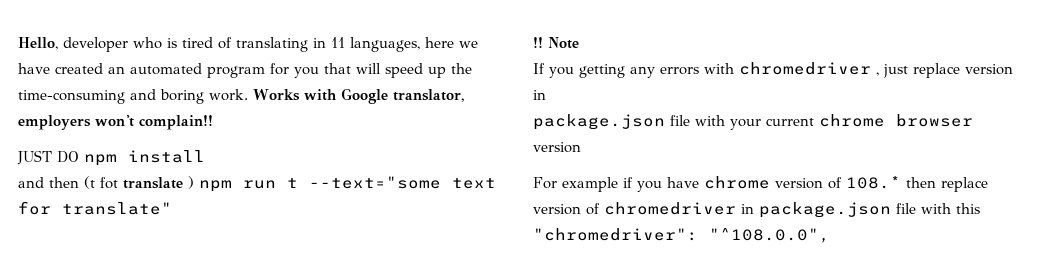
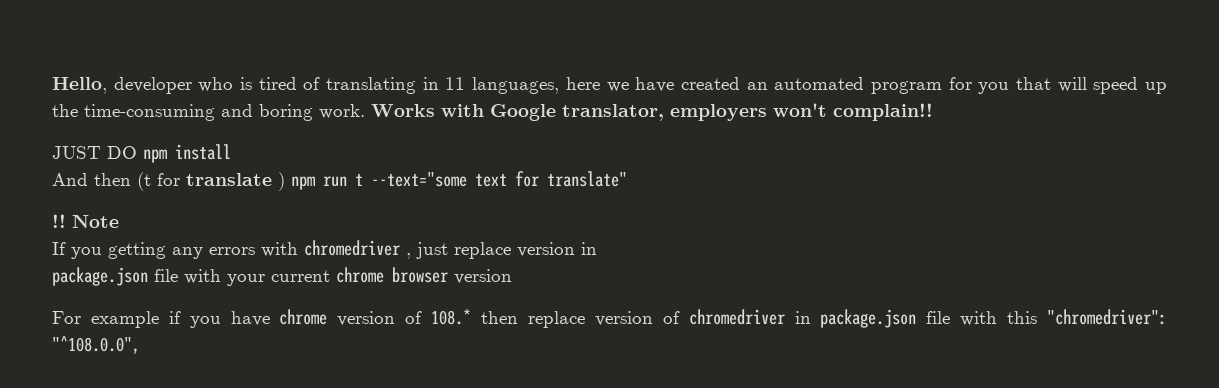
[18,177,44,188] and -> [52,173,88,186] And
[100,177,118,189] fot -> [157,173,180,186] for

